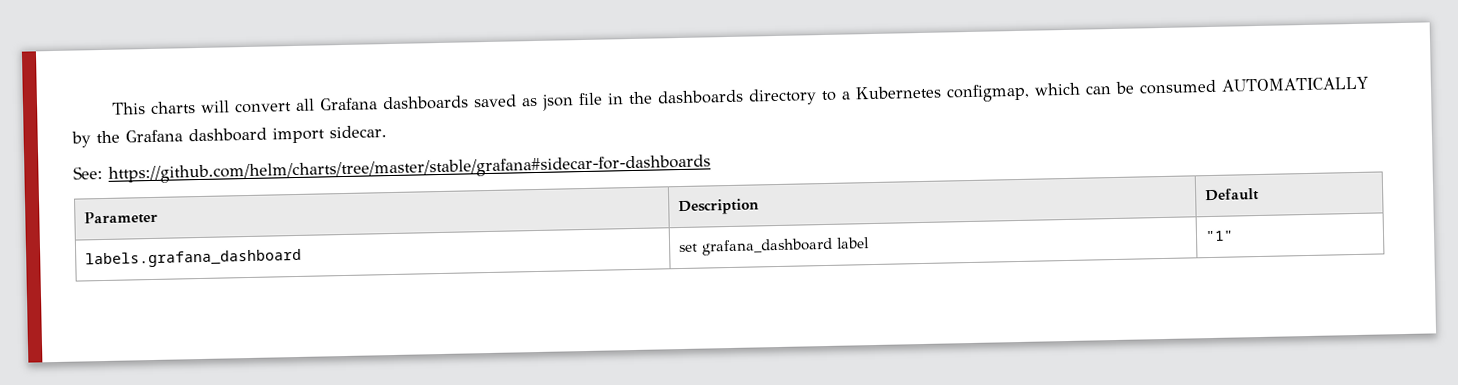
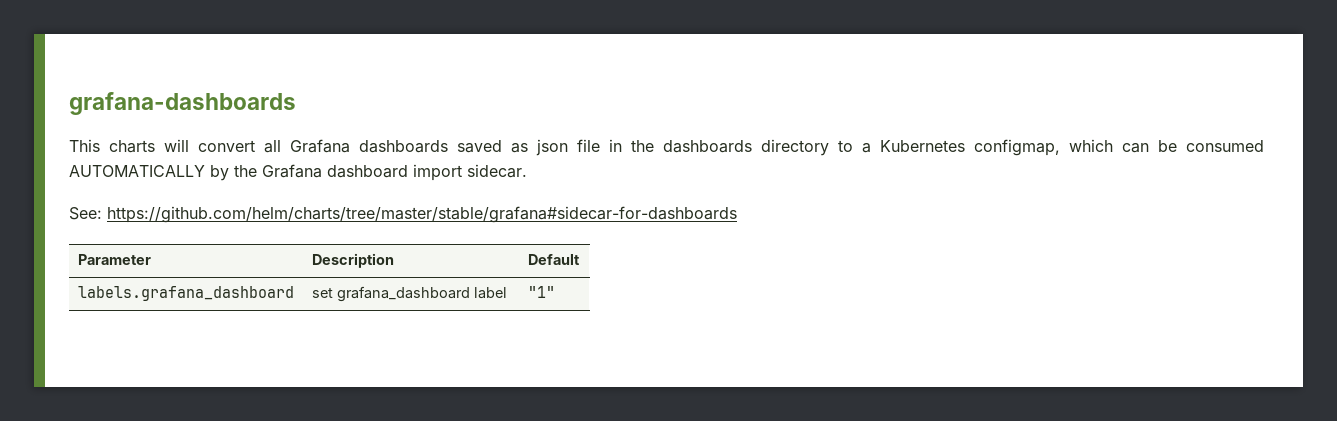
(111, 108) none -> [69,92,296,115] grafana-dashboards //

